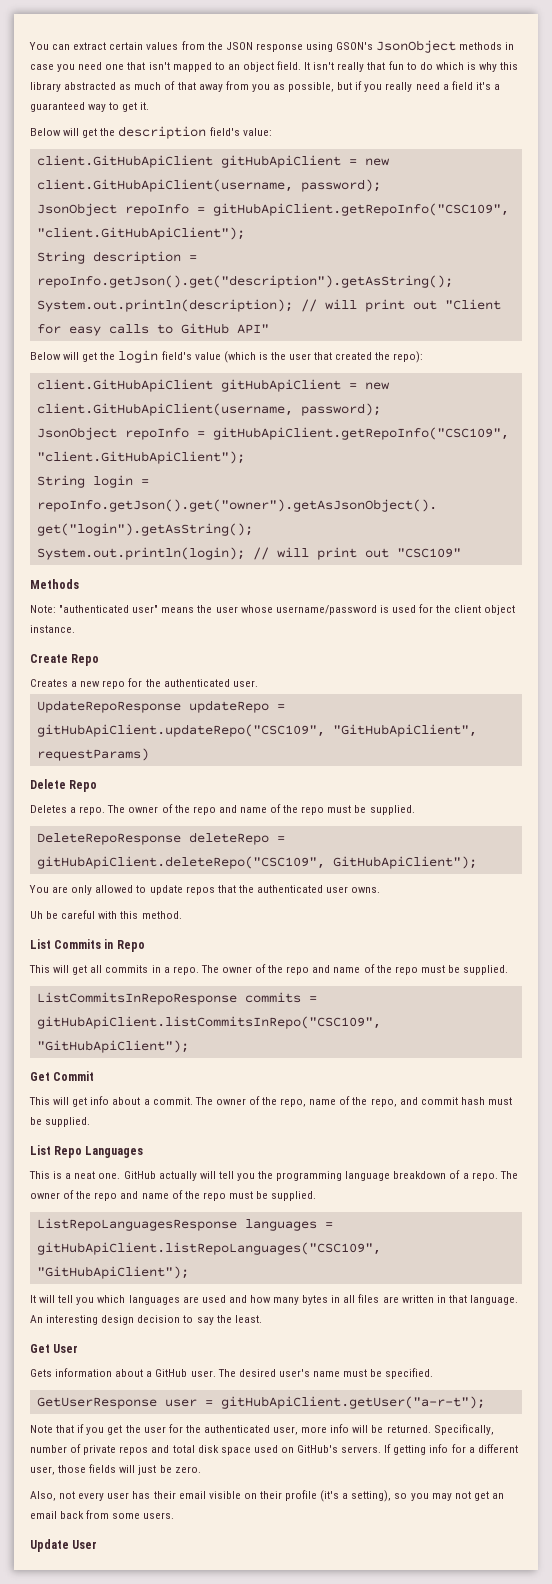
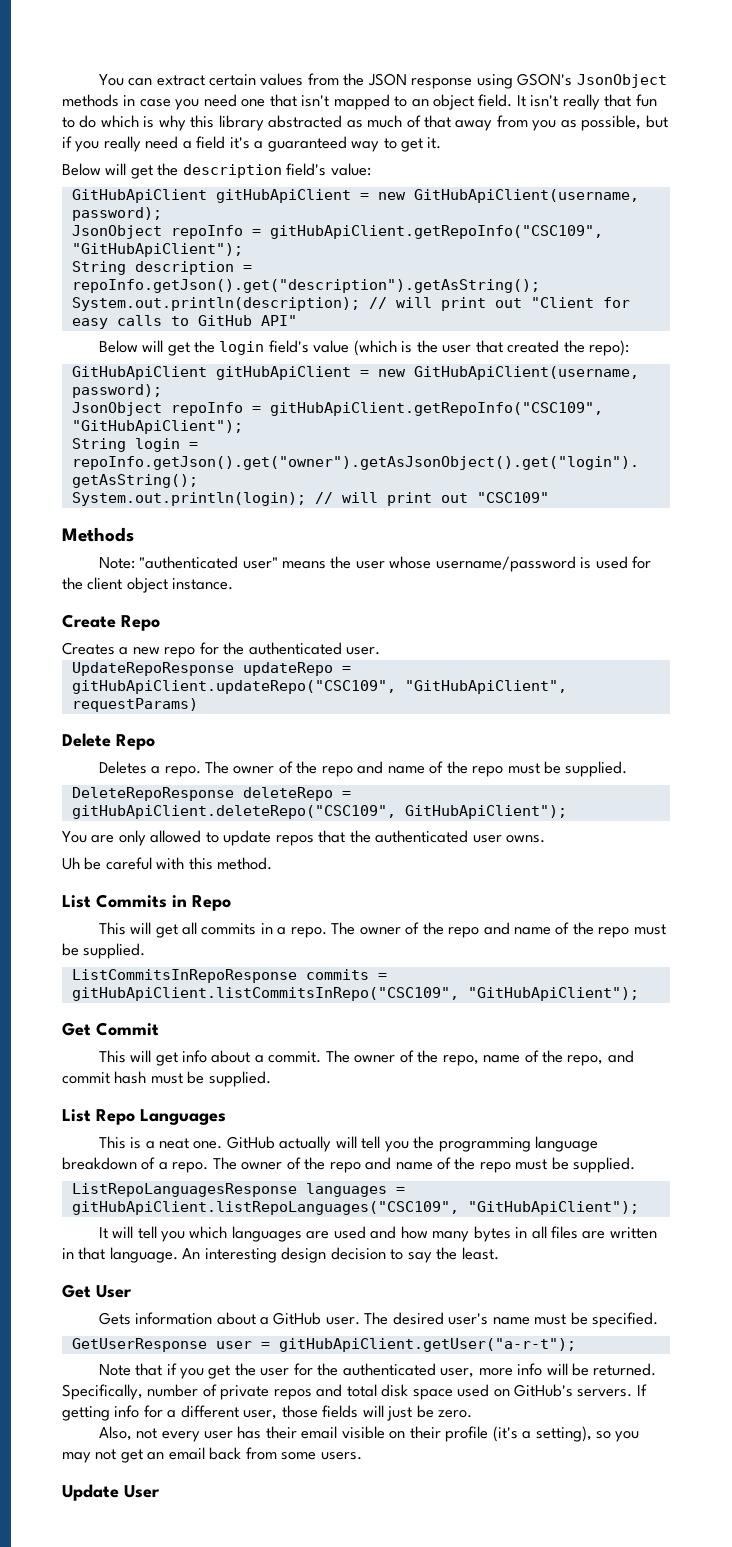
[36,155,390,168] [36,179,381,192] [36,203,509,216] [36,227,245,240] client.GitHubApiClient gitHubApiClient = new client.GitHubApiClient(username, password); // JsonObject repoInfo = gitHubApiClient.getRepoInfo("CSC109", "client.GitHubApiClient"); -> [71,189,639,203] [71,207,162,221] [71,225,603,239] [71,243,243,257] GitHubApiClient gitHubApiClient = new GitHubApiClient(username, password); // JsonObject repoInfo = gitHubApiClient.getRepoInfo("CSC109", "GitHubApiClient");
[36,379,390,392] [36,403,381,416] [36,427,509,440] [36,451,245,464] client.GitHubApiClient gitHubApiClient = new client.GitHubApiClient(username, password); // JsonObject repoInfo = gitHubApiClient.getRepoInfo("CSC109", "client.GitHubApiClient"); -> [71,366,639,380] [71,384,162,398] [71,402,603,416] [71,420,243,434] GitHubApiClient gitHubApiClient = new GitHubApiClient(username, password); // JsonObject repoInfo = gitHubApiClient.getRepoInfo("CSC109", "GitHubApiClient");

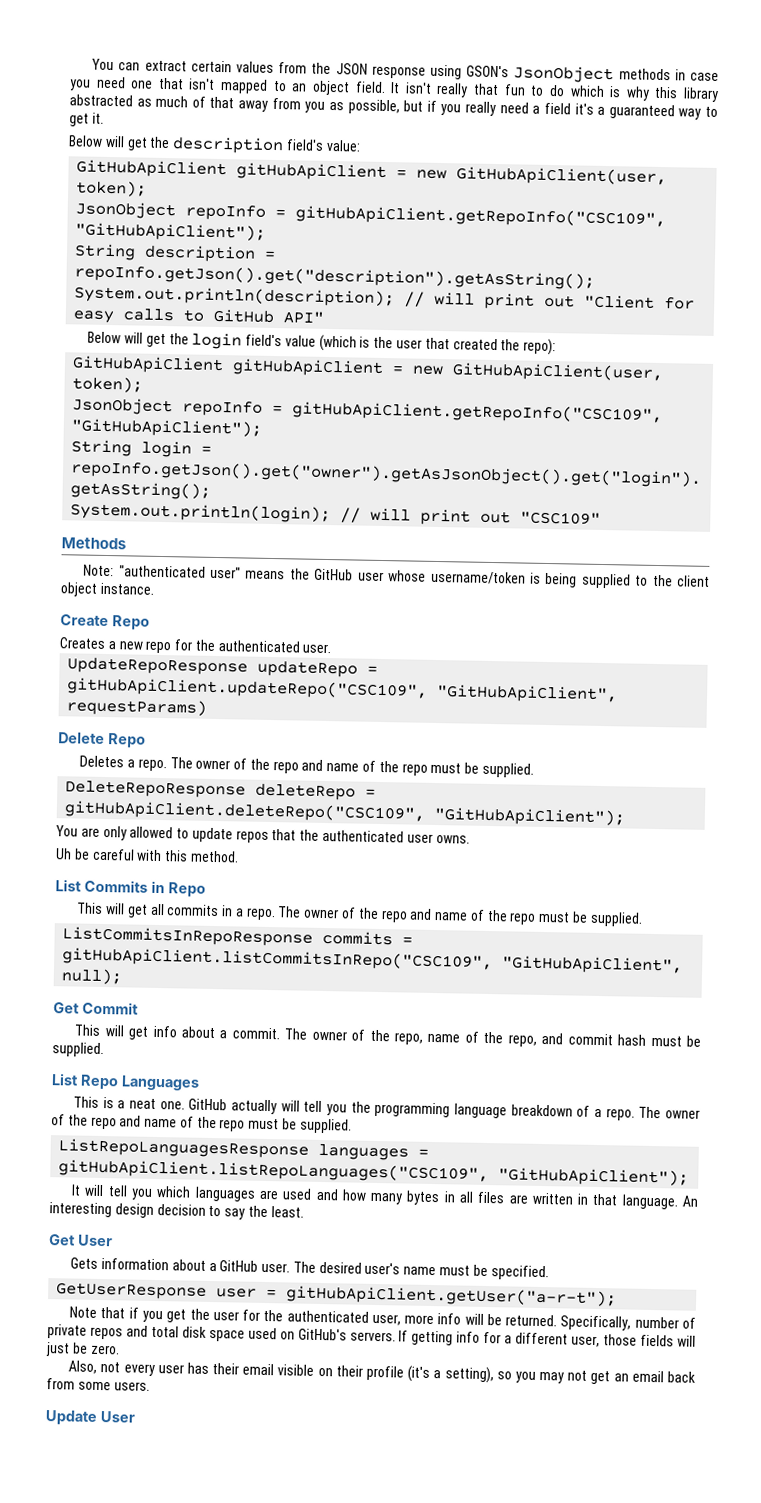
[413,189,639,203] [71,207,162,221] GitHubApiClient(username, password); -> [456,166,668,187] [76,180,148,197] GitHubApiClient(user, token);
[413,366,639,380] [71,384,162,398] GitHubApiClient(username, password); -> [452,362,665,383] [72,376,144,393] GitHubApiClient(user, token);
(352, 562) none -> [314,568,354,581] GitHub
[435,556,652,572] username/password is used for -> [430,570,649,589] username/token is being supplied to
[404,805,567,819] GitHubApiClient"); -> [434,806,626,827] "GitHubApiClient");
[467,987,639,1001] "GitHubApiClient"); -> [502,955,684,975] [61,968,124,985] "GitHubApiClient", null);

